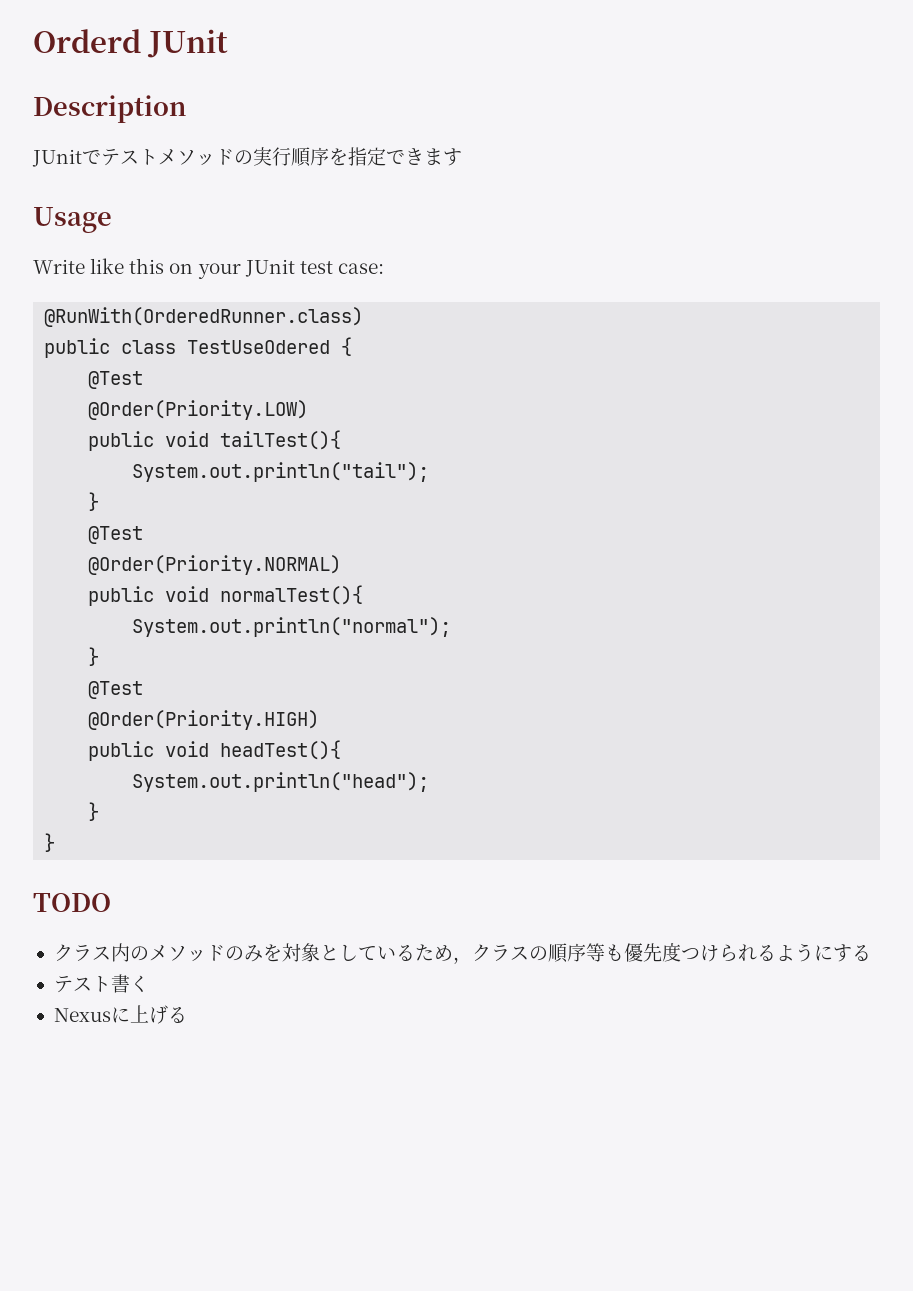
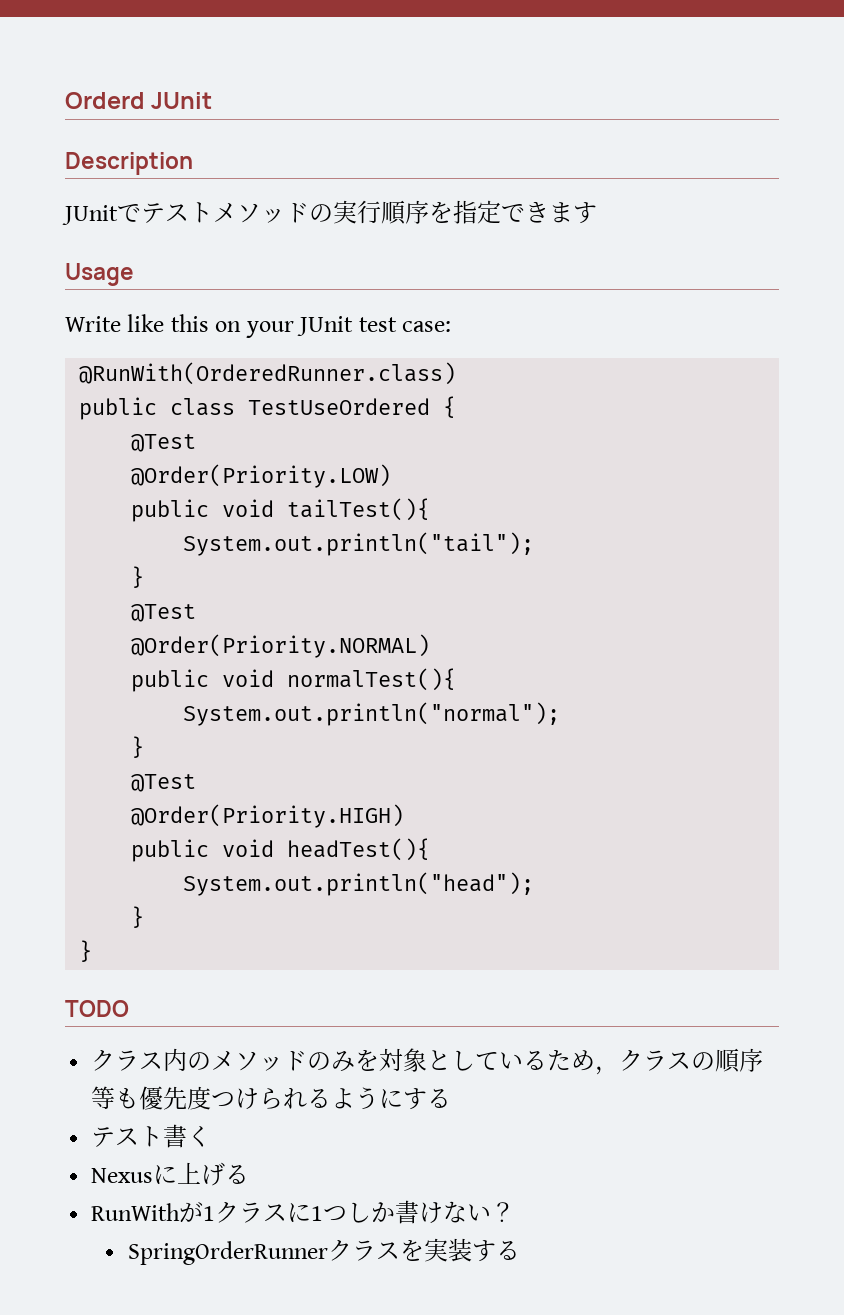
[187,340,331,354] TestUseOdered -> [248,398,431,415] TestUseOrdered
(187, 1015) none -> [91,1200,516,1224] [127,1238,520,1265] // RunWithが1クラスに1つしか書けない？ // SpringOrderRunnerクラスを実装する

